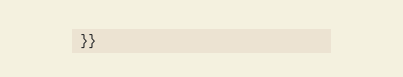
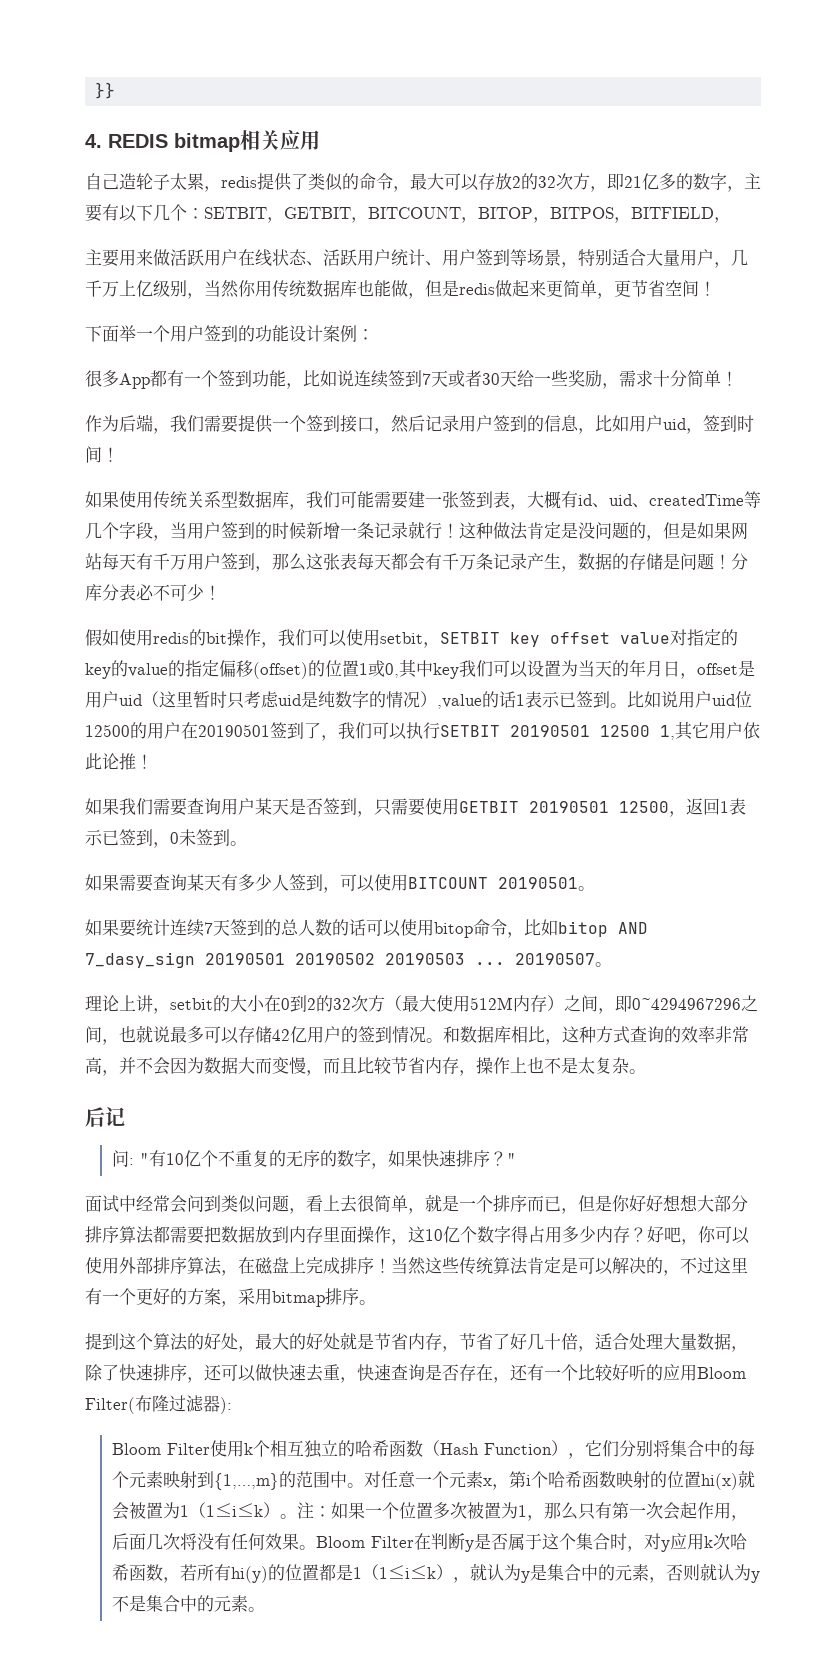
(97, 41) none -> [85,130,320,152] [85,173,761,192] [85,204,731,223] [85,249,748,268] [85,280,716,299] [85,325,374,342] [85,370,738,389] [85,414,754,434] [85,446,119,463] [85,491,761,510] [85,521,748,541] [85,553,748,572] [85,584,221,601] [85,629,738,648] [85,659,755,679] [85,691,752,709] [85,721,760,741] [85,753,153,770] [85,798,746,817] [85,829,247,848] [85,874,595,893] [85,919,648,938] [85,952,612,968] [85,995,758,1014] [85,1025,749,1045] [85,1057,646,1076] [85,1107,125,1127] [111,1150,516,1169] [85,1194,748,1214] [85,1226,750,1245] [85,1257,748,1276] [85,1288,376,1307] [85,1332,748,1352] [85,1364,746,1383] [85,1395,232,1414] [111,1440,755,1459] [111,1470,755,1490] [111,1502,748,1521] [111,1533,747,1552] [111,1563,760,1583] [111,1595,265,1612] // 4. REDIS bitmap相关应用 // 自己造轮子太累，redis提供了类似的命令，最大可以存放2的32次方，即21亿多的数字，主要有以下几个：SETBIT，GETBIT，BITCOUNT，BITOP，BITPOS，BITFIELD， // 主要用来做活跃用户在线状态、活跃用户统计、用户签到等场景，特别适合大量用户，几千万上亿级别，当然你用传统数据库也能做，但是redis做起来更简单，更节省空间！ // 下面举一个用户签到的功能设计案例： // 很多App都有一个签到功能，比如说连续签到7天或者30天给一些奖励，需求十分简单！ // 作为后端，我们需要提供一个签到接口，然后记录用户签到的信息，比如用户uid，签到时间！ // 如果使用传统关系型数据库，我们可能需要建一张签到表，大概有id、uid、createdTime等几个字段，当用户签到的时候新增一条记录就行！这种做法肯定是没问题的，但是如果网站每天有千万用户签到，那么这张表每天都会有千万条记录产生，数据的存储是问题！分库分表必不可少！ // 假如使用redis的bit操作，我们可以使用setbit，SETBIT key offset value对指定的key的value的指定偏移(offset)的位置1或0,其中key我们可以设置为当天的年月日，offset是用户uid（这里暂时只考虑uid是纯数字的情况）,value的话1表示已签到。比如说用户uid位12500的用户在20190501签到了，我们可以执行SETBIT 20190501 12500 1,其它用户依此论推！ // 如果我们需要查询用户某天是否签到，只需要使用GETBIT 20190501 12500，返回1表示已签到，0未签到。 // 如果需要查询某天有多少人签到，可以使用BITCOUNT 20190501。 // 如果要统计连续7天签到的总人数的话可以使用bitop命令，比如bitop AND 7_dasy_sign 20190501 20190502 20190503 ... 20190507。 // 理论上讲，setbit的大小在0到2的32次方（最大使用512M内存）之间，即0~4294967296之间，也就说最多可以存储42亿用户的签到情况。和数据库相比，这种方式查询的效率非常高，并不会因为数据大而变慢，而且比较节省内存，操作上也不是太复杂。 // 后记 // 问: "有10亿个不重复的无序的数字，如果快速排序？" // 面试中经常会问到类似问题，看上去很简单，就是一个排序而已，但是你好好想想大部分排序算法都需要把数据放到内存里面操作，这10亿个数字得占用多少内存？好吧，你可以使用外部排序算法，在磁盘上完成排序！当然这些传统算法肯定是可以解决的，不过这里有一个更好的方案，采用bitmap排序。 // 提到这个算法的好处，最大的好处就是节省内存，节省了好几十倍，适合处理大量数据，除了快速排序，还可以做快速去重，快速查询是否存在，还有一个比较好听的应用Bloom Filter(布隆过滤器): // Bloom Filter使用k个相互独立的哈希函数（Hash Function），它们分别将集合中的每个元素映射到{1,…,m}的范围中。对任意一个元素x，第i个哈希函数映射的位置hi(x)就会被置为1（1≤i≤k）。注：如果一个位置多次被置为1，那么只有第一次会起作用，后面几次将没有任何效果。Bloom Filter在判断y是否属于这个集合时，对y应用k次哈希函数，若所有hi(y)的位置都是1（1≤i≤k），就认为y是集合中的元素，否则就认为y不是集合中的元素。

